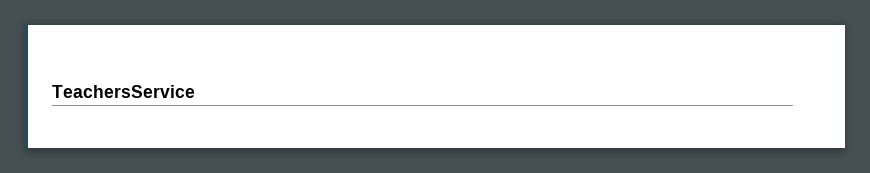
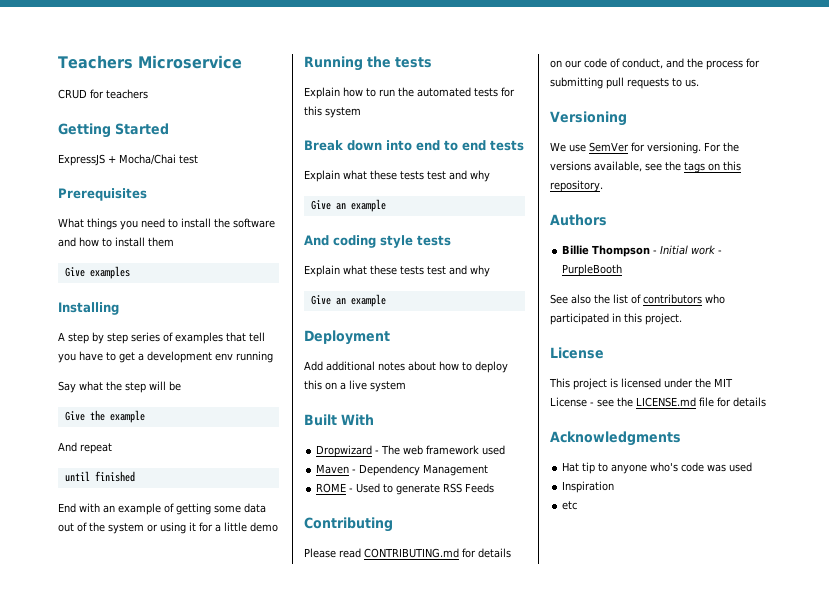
[52,85,195,98] TeachersService -> [58,55,242,69] [58,89,148,99] [58,123,169,138] [58,154,198,166] [58,188,147,201] [58,218,275,230] [58,237,174,247] [64,266,130,279] [58,302,119,315] [58,332,265,344] [58,351,273,363] [58,381,181,393] [64,410,145,423] [58,442,112,454] [64,471,135,482] [58,503,266,515] [58,522,278,534] [304,56,432,71] [304,87,515,99] [304,106,361,118] [304,140,524,151] [304,170,490,182] [310,199,386,212] [304,235,451,248] [304,265,490,277] [310,294,386,307] [304,330,390,345] [304,361,508,373] [304,380,406,392] [304,414,374,426] [316,445,506,457] [316,464,489,476] [316,483,495,495] [304,517,393,532] [304,548,511,558] [550,58,760,70] [550,77,699,89] [550,111,627,126] [550,142,739,154] [550,161,741,173] [550,180,603,192] [550,214,607,226] [562,245,723,257] [562,264,623,276] [550,294,725,304] [550,313,682,325] [550,347,604,359] [549,378,733,390] [550,397,766,407] [550,431,681,446] [562,462,753,474] [562,481,615,493] [562,501,578,510] Teachers Microservice // CRUD for teachers // Getting Started // ExpressJS + Mocha/Chai test // Prerequisites // What things you need to install the software and how to install them // Give examples // Installing // A step by step series of examples that tell you have to get a development env running // Say what the step will be // Give the example // And repeat // until finished // End with an example of getting some data out of the system or using it for a little demo // Running the tests // Explain how to run the automated tests for this system // Break down into end to end tests // Explain what these tests test and why // Give an example // And coding style tests // Explain what these tests test and why // Give an example // Deployment // Add additional notes about how to deploy this on a live system // Built With // Dropwizard - The web framework used // Maven - Dependency Management // ROME - Used to generate RSS Feeds // Contributing // Please read CONTRIBUTING.md for details on our code of conduct, and the process for submitting pull requests to us. // Versioning // We use SemVer for versioning. For the versions available, see the tags on this repository. // Authors // Billie Thompson - Initial work - PurpleBooth // See also the list of contributors who participated in this project. // License // This project is licensed under the MIT License - see the LICENSE.md file for details // Acknowledgments // Hat tip to anyone who's code was used // Inspiration // etc

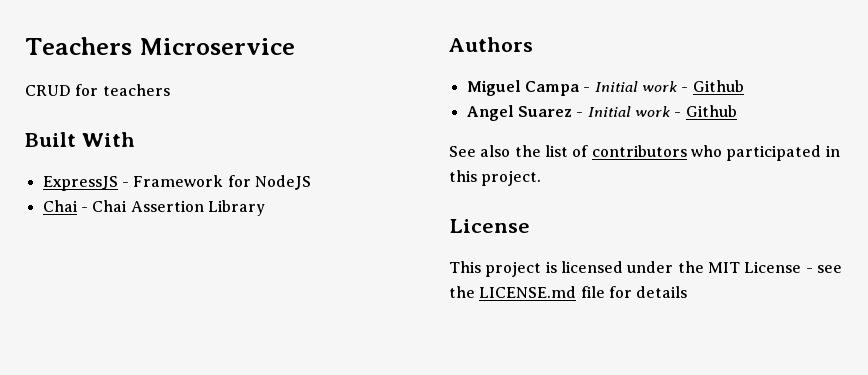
[58,123,169,138] [58,154,198,166] [58,188,147,201] [58,218,275,230] [58,237,174,247] [64,266,130,279] [58,302,119,315] [58,332,265,344] [58,351,273,363] [58,381,181,393] [64,410,145,423] [58,442,112,454] [64,471,135,482] [58,503,266,515] [58,522,278,534] [304,56,432,71] [304,87,515,99] [304,106,361,118] [304,140,524,151] [304,170,490,182] [310,199,386,212] [304,235,451,248] [304,265,490,277] [310,294,386,307] [304,330,390,345] [304,361,508,373] [304,380,406,392] [304,414,374,426] [316,445,506,457] [316,464,489,476] [316,483,495,495] [304,517,393,532] [304,548,511,558] [550,58,760,70] [550,77,699,89] [550,111,627,126] [550,142,739,154] [550,161,741,173] [550,180,603,192] Getting Started // ExpressJS + Mocha/Chai test // Prerequisites // What things you need to install the software and how to install them // Give examples // Installing // A step by step series of examples that tell you have to get a development env running // Say what the step will be // Give the example // And repeat // until finished // End with an example of getting some data out of the system or using it for a little demo // Running the tests // Explain how to run the automated tests for this system // Break down into end to end tests // Explain what these tests test and why // Give an example // And coding style tests // Explain what these tests test and why // Give an example // Deployment // Add additional notes about how to deploy this on a live system // Built With // Dropwizard - The web framework used // Maven - Dependency Management // ROME - Used to generate RSS Feeds // Contributing // Please read CONTRIBUTING.md for details on our code of conduct, and the process for submitting pull requests to us. // Versioning // We use SemVer for versioning. For the versions available, see the tags on this repository. -> [25,132,135,147] [42,175,311,191] [42,200,265,216] Built With // ExpressJS - Framework for NodeJS // Chai - Chai Assertion Library
[562,245,723,257] [562,264,623,276] Billie Thompson - Initial work - PurpleBooth -> [466,80,744,96] [466,105,737,121] Miguel Campa - Initial work - Github // Angel Suarez - Initial work - Github
[550,431,681,446] [562,462,753,474] [562,481,615,493] [562,501,578,510] // Acknowledgments // Hat tip to anyone who's code was used // Inspiration // etc -> (688, 292) none

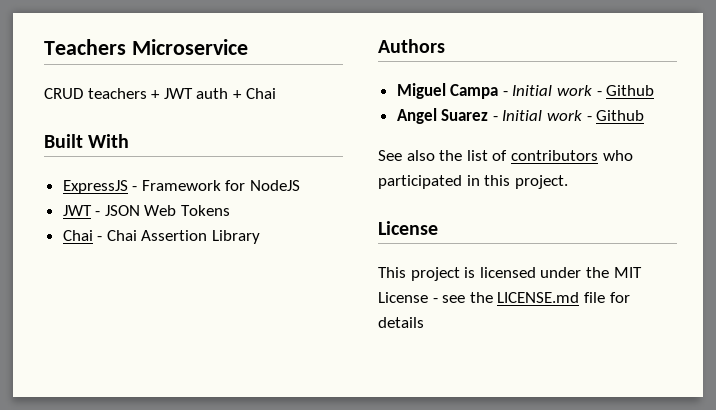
[75,84,99,96] for -> (83, 93) none
(170, 90) none -> [151,88,276,99] + JWT auth + Chai
(311, 182) none -> [62,205,231,216] // JWT - JSON Web Tokens

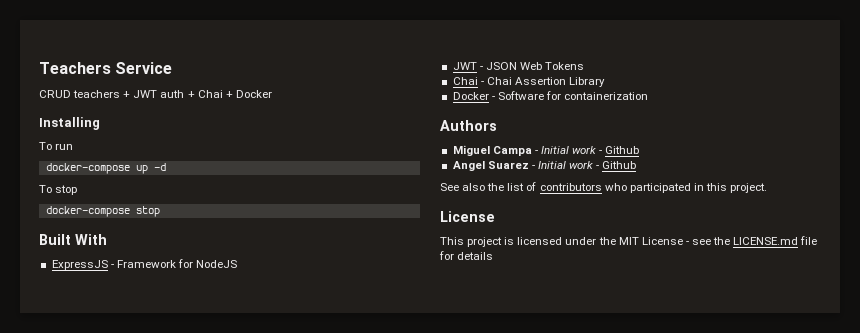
[131,39,248,55] Microservice -> [115,62,173,74] Service
(276, 93) none -> [225,90,272,98] [39,117,100,130] [39,142,74,150] [45,163,166,174] [39,185,78,195] [45,206,160,217] + Docker // Installing // To run // docker-compose up -d // To stop // docker-compose stop
(261, 237) none -> [452,91,649,100] // Docker - Software for containerization

